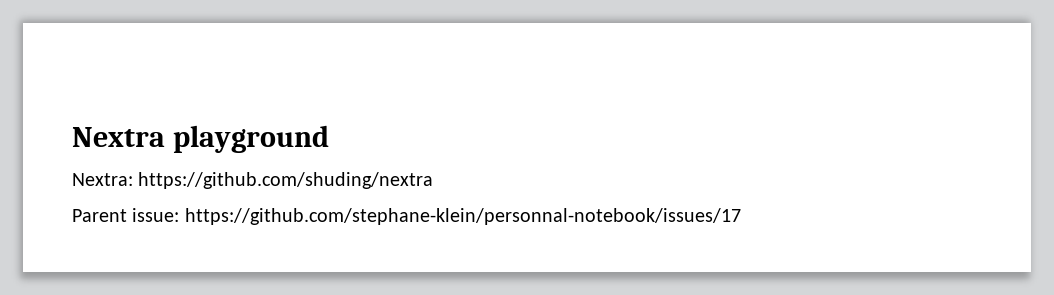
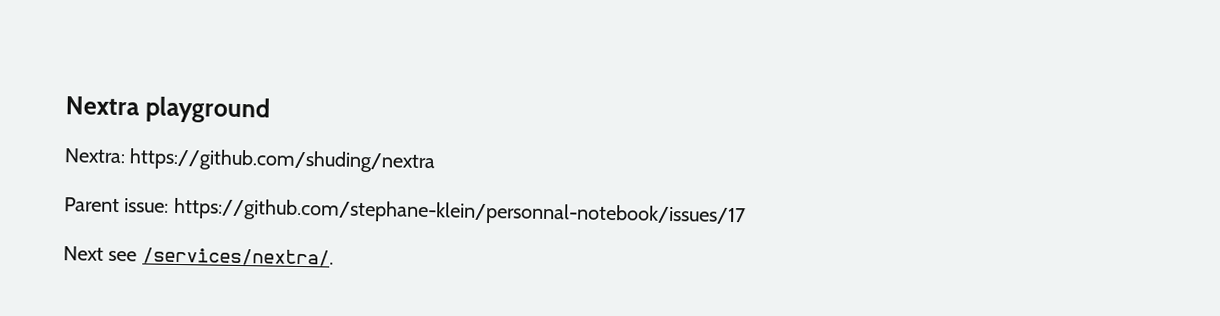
(741, 216) none -> [63,246,334,267] // Next see /services/nextra/.

